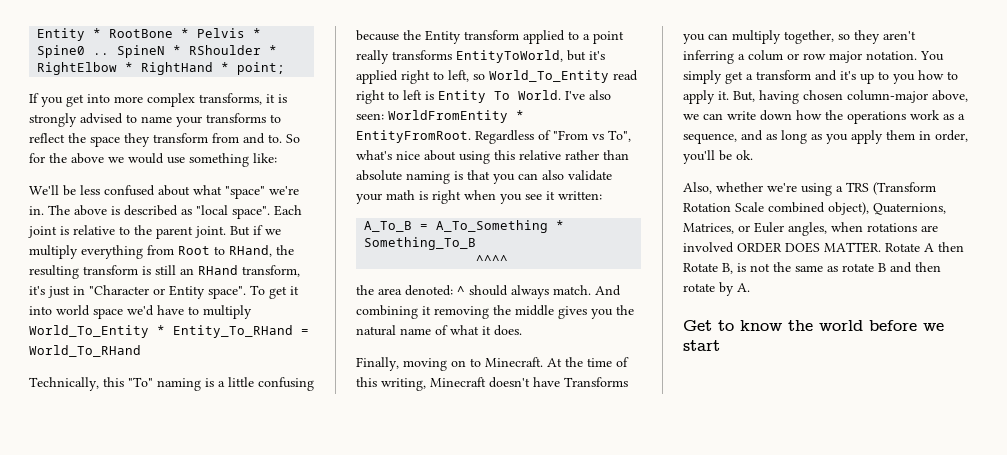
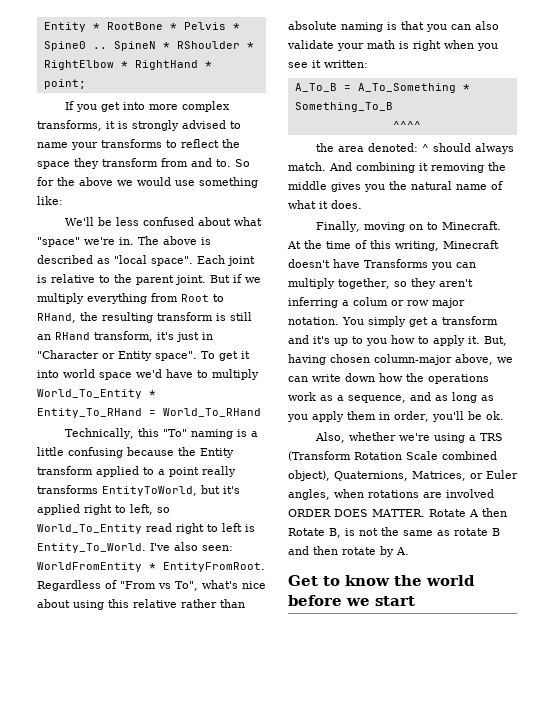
[438,90,561,103] Entity To World. -> [37,543,146,553] Entity_To_World.

